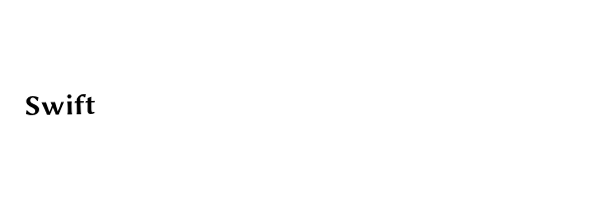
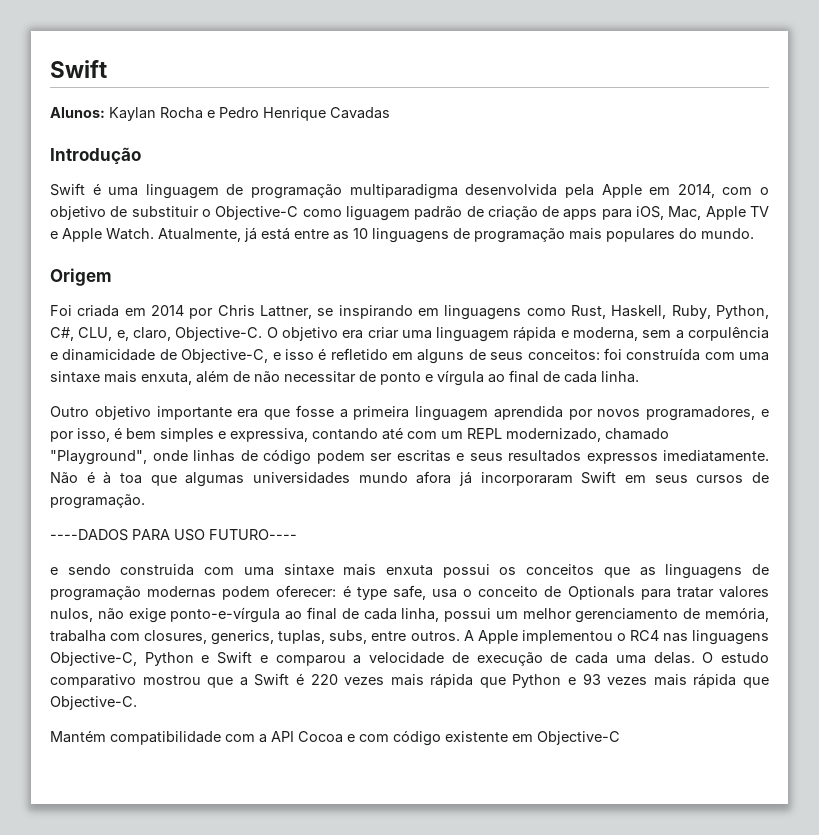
[24,93,96,116] Swift -> [50,60,107,78] [50,107,390,121] [50,147,141,164] [50,183,770,199] [50,206,769,221] [50,227,754,243] [50,268,112,286] [50,305,769,320] [50,326,769,342] [50,348,769,364] [50,370,639,386] [50,405,769,421] [50,427,669,442] [50,449,769,465] [50,471,769,487] [50,494,145,509] [50,529,297,541] [50,564,769,579] [50,585,770,601] [50,607,770,623] [50,630,769,645] [50,651,770,666] [50,673,770,688] [50,696,137,710] [50,730,620,746] Swift // Alunos: Kaylan Rocha e Pedro Henrique Cavadas // Introdução // Swift é uma linguagem de programação multiparadigma desenvolvida pela Apple em 2014, com o objetivo de substituir o Objective-C como liguagem padrão de criação de apps para iOS, Mac, Apple TV e Apple Watch. Atualmente, já está entre as 10 linguagens de programação mais populares do mundo. // Origem // Foi criada em 2014 por Chris Lattner, se inspirando em linguagens como Rust, Haskell, Ruby, Python, C#, CLU, e, claro, Objective-C. O objetivo era criar uma linguagem rápida e moderna, sem a corpulência e dinamicidade de Objective-C, e isso é refletido em alguns de seus conceitos: foi construída com uma sintaxe mais enxuta, além de não necessitar de ponto e vírgula ao final de cada linha. // Outro objetivo importante era que fosse a primeira linguagem aprendida por novos programadores, e por isso, é bem simples e expressiva, contando até com um REPL modernizado, chamado "Playground", onde linhas de código podem ser escritas e seus resultados expressos imediatamente. Não é à toa que algumas universidades mundo afora já incorporaram Swift em seus cursos de programação. // ----DADOS PARA USO FUTURO---- // e sendo construida com uma sintaxe mais enxuta possui os conceitos que as linguagens de programação modernas podem oferecer: é type safe, usa o conceito de Optionals para tratar valores nulos, não exige ponto-e-vírgula ao final de cada linha, possui um melhor gerenciamento de memória, trabalha com closures, generics, tuplas, subs, entre outros. A Apple implementou o RC4 nas linguagens Objective-C, Python e Swift e comparou a velocidade de execução de cada uma delas. O estudo comparativo mostrou que a Swift é 220 vezes mais rápida que Python e 93 vezes mais rápida que Objective-C. // Mantém compatibilidade com a API Cocoa e com código existente em Objective-C

